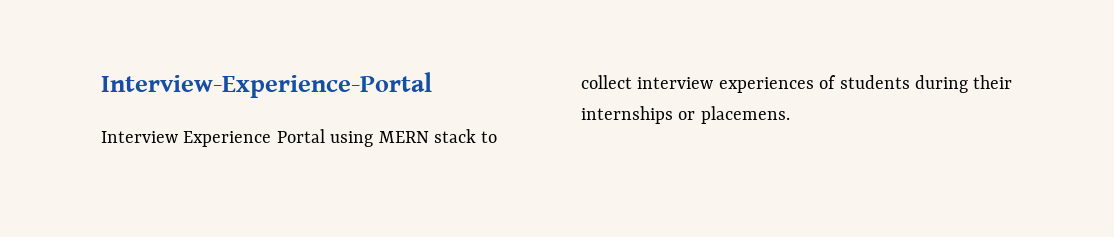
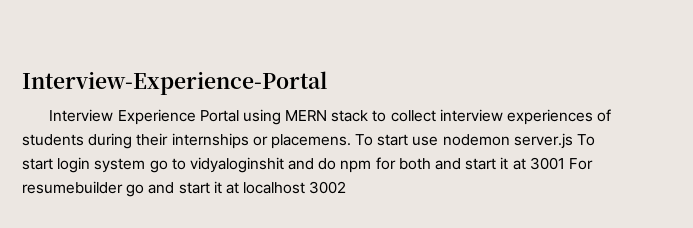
(790, 115) none -> [355,133,596,149] [22,157,593,173] [22,181,347,197] To start use nodemon server.js To start login system go to vidyaloginshit and do npm for both and start it at 3001 For resumebuilder go and start it at localhost 3002

